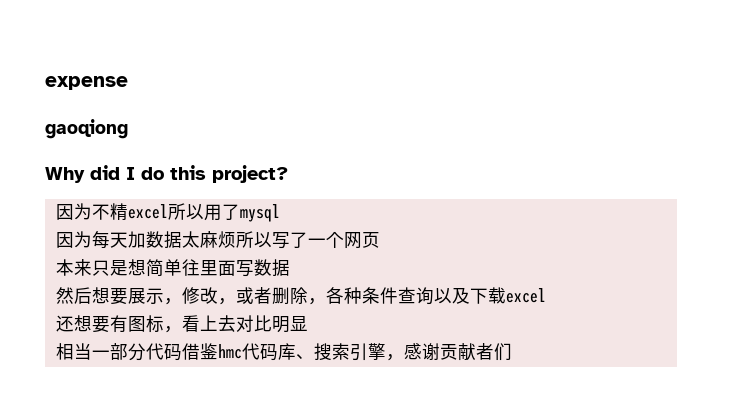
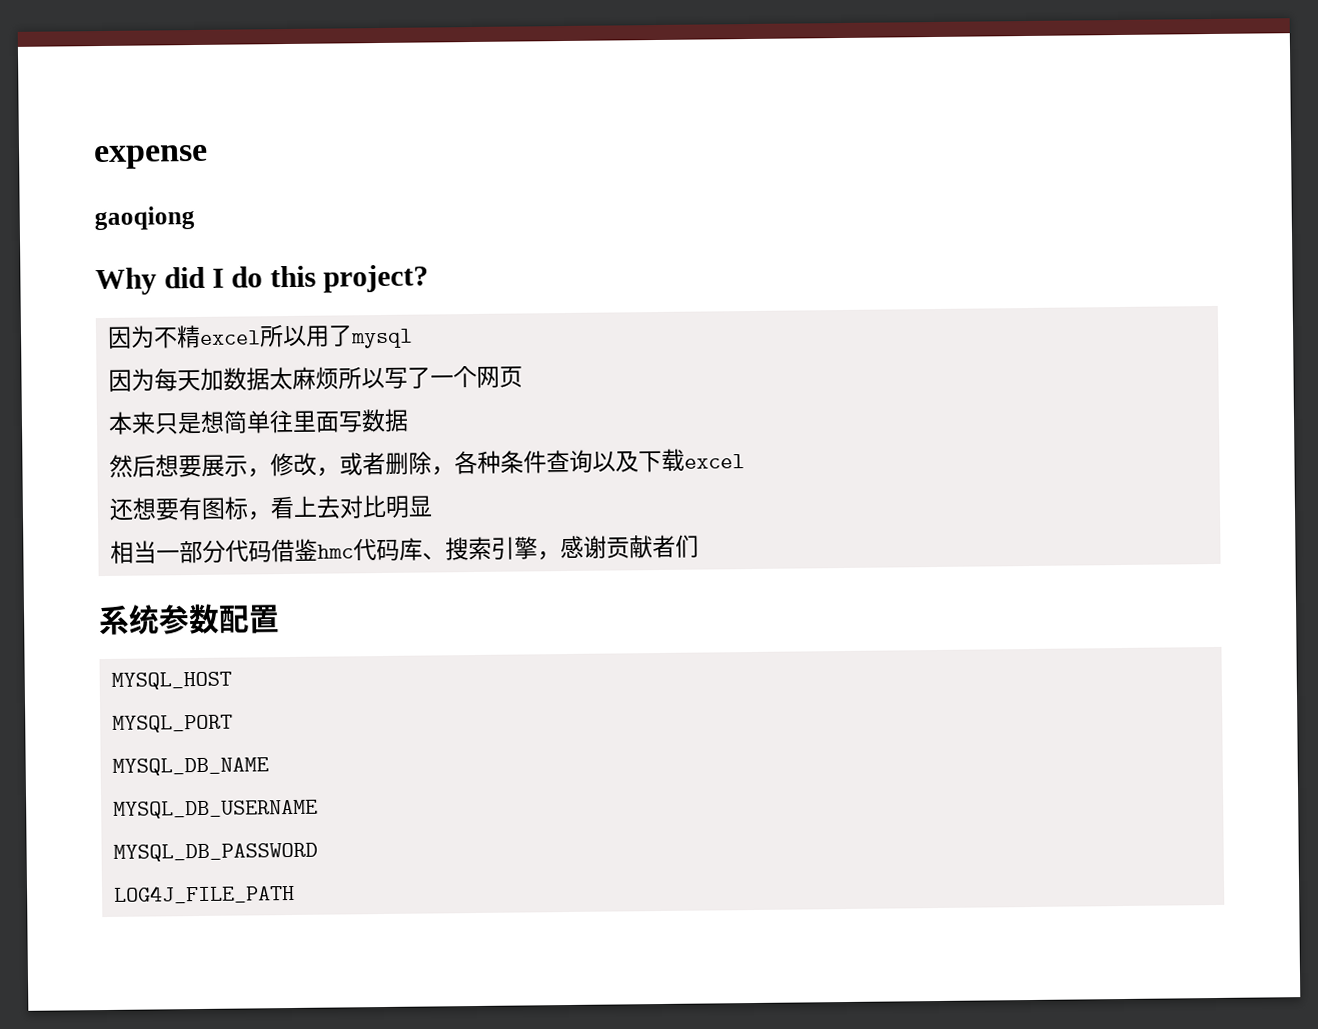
(512, 352) none -> [98,603,280,636] [111,671,233,690] [112,714,234,733] [112,757,270,776] [113,799,319,819] [113,842,319,862] [113,883,296,904] // 系统参数配置 // MYSQL_HOST // MYSQL_PORT // MYSQL_DB_NAME // MYSQL_DB_USERNAME // MYSQL_DB_PASSWORD // LOG4J_FILE_PATH

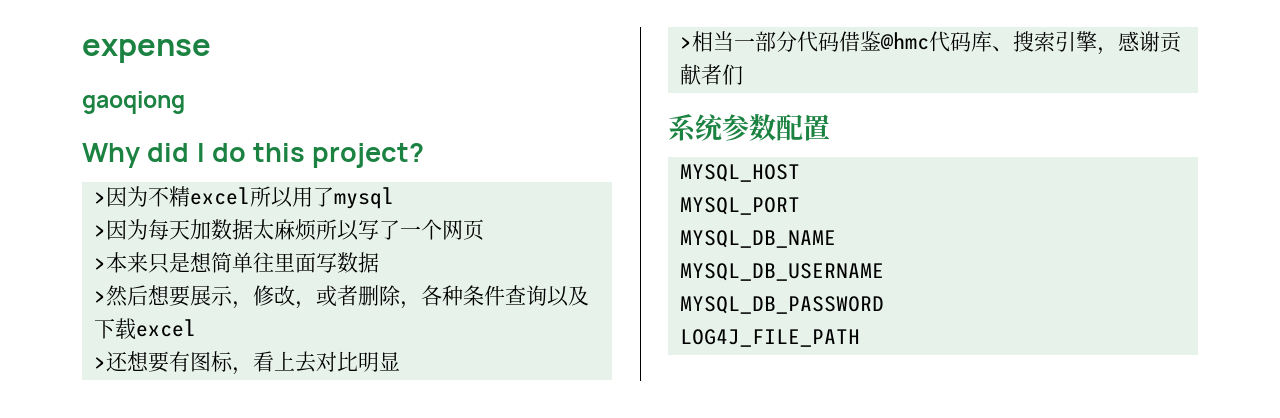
(429, 278) none -> [94,192,106,204] >
(414, 338) none -> [94,225,106,237] >
(524, 377) none -> [94,258,106,270] >
(410, 420) none -> [94,291,106,303] >
(746, 461) none -> [94,357,106,369] >
(434, 506) none -> [680,37,692,49] >
[317,544,355,559] hmc -> [880,32,929,50] @hmc

